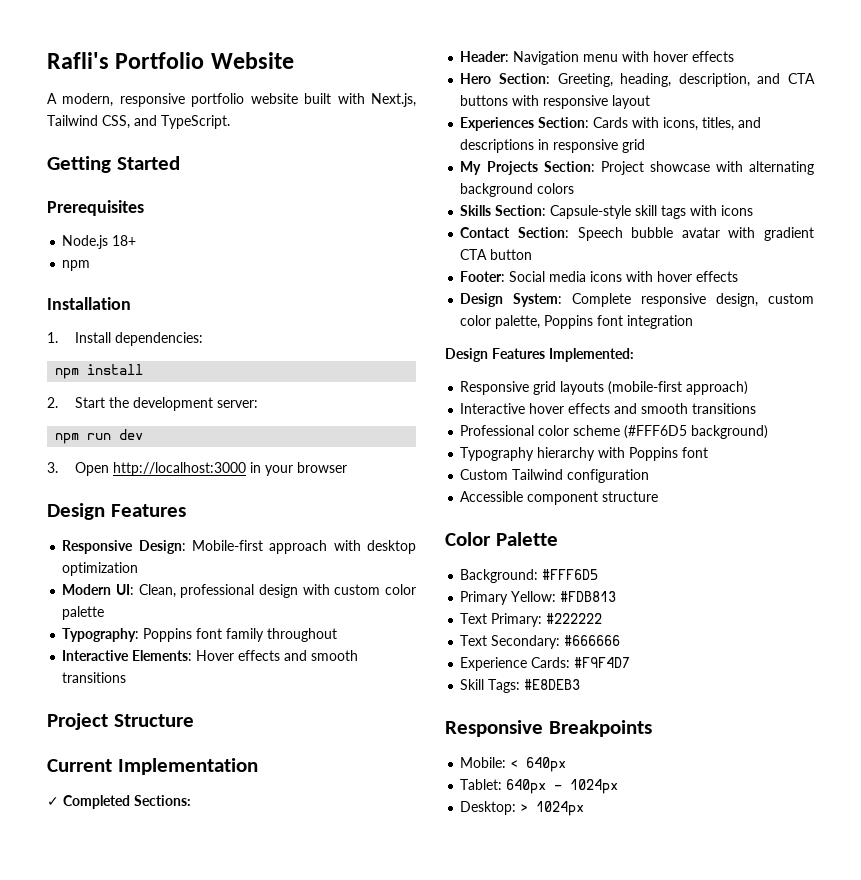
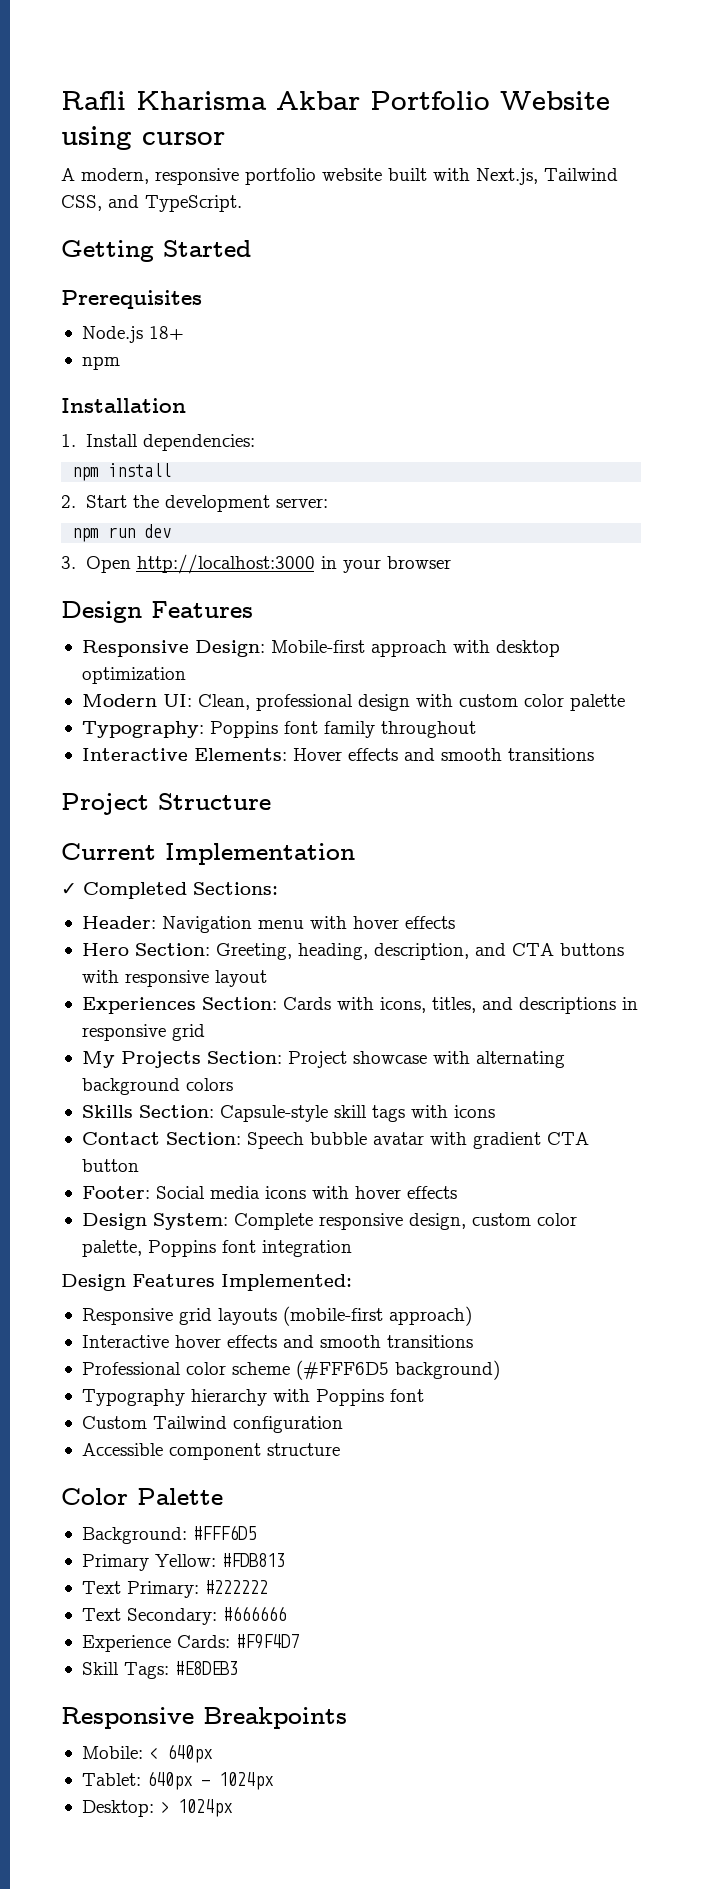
[47,52,109,69] Rafli's -> [61,91,360,110] Rafli Kharisma Akbar
(294, 60) none -> [61,126,225,150] using cursor

